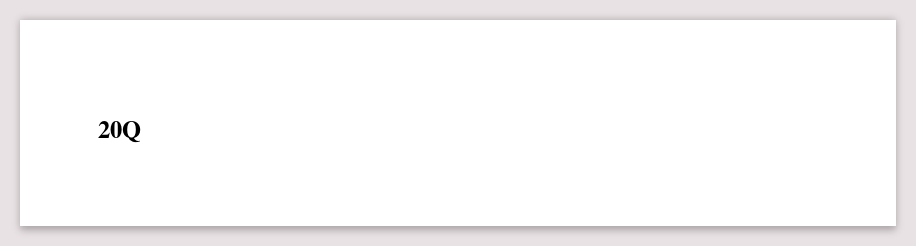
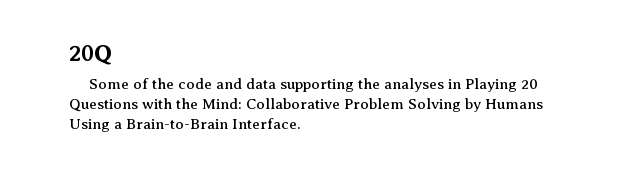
(141, 132) none -> [88,78,539,92] [69,98,544,112] [69,118,302,132] // Some of the code and data supporting the analyses in Playing 20 Questions with the Mind: Collaborative Problem Solving by Humans Using a Brain-to-Brain Interface.

